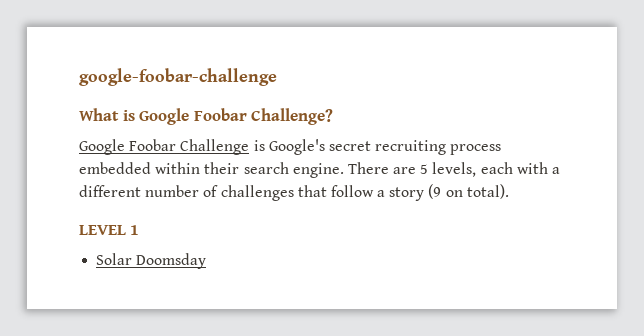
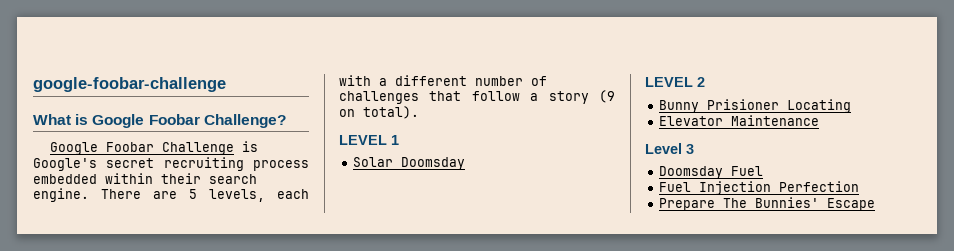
(207, 261) none -> [645,77,705,87] [658,99,851,113] [658,115,819,126] [645,143,694,154] [658,166,763,179] [658,181,859,195] [658,197,875,211] // LEVEL 2 // Bunny Prisioner Locating // Elevator Maintenance // Level 3 // Doomsday Fuel // Fuel Injection Perfection // Prepare The Bunnies' Escape

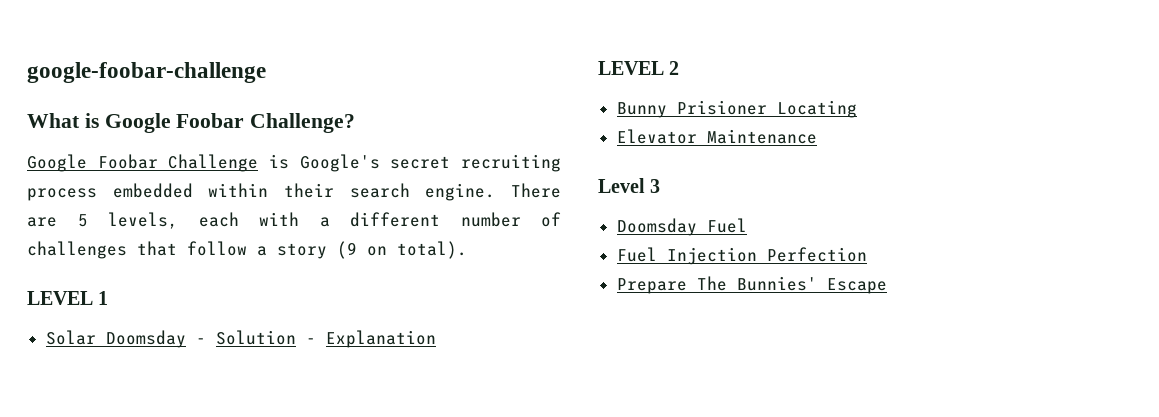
(465, 163) none -> [195,330,436,348] - Solution - Explanation

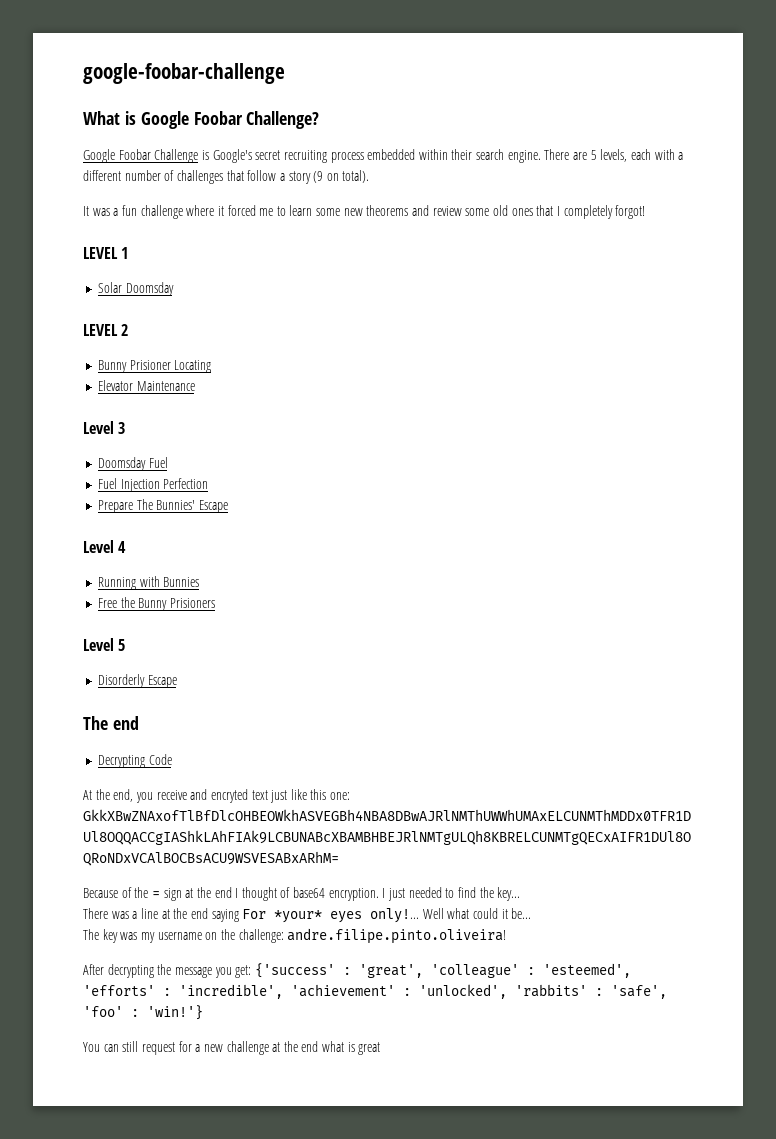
(467, 250) none -> [83,205,646,219] // It was a fun challenge where it forced me to learn some new theorems and review some old ones that I completely forgot!
[195,330,436,348] - Solution - Explanation -> (174, 289) none
(887, 286) none -> [83,540,127,553] [97,576,200,590] [97,597,215,611] [83,638,126,651] [97,674,177,688] [83,716,139,730] [97,754,172,768] [83,789,351,803] [83,809,691,821] [83,830,691,845] [83,851,339,866] [83,887,521,901] [83,908,532,923] [83,928,507,944] [83,963,631,978] [83,984,667,999] [83,1005,203,1020] [83,1041,381,1055] // Level 4 // Running with Bunnies // Free the Bunny Prisioners // Level 5 // Disorderly Escape // The end // Decrypting Code // At the end, you receive and encryted text just like this one: GkkXBwZNAxofTlBfDlcOHBEOWkhASVEGBh4NBA8DBwAJRlNMThUWWhUMAxELCUNMThMDDx0TFR1D Ul8OQQACCgIAShkLAhFIAk9LCBUNABcXBAMBHBEJRlNMTgULQh8KBRELCUNMTgQECxAIFR1DUl8O QRoNDxVCAlBOCBsACU9WSVESABxARhM= // Because of the = sign at the end I thought of base64 encryption. I just needed to find the key... // There was a line at the end saying For *your* eyes only!... Well what could it be... // The key was my username on the challenge: andre.filipe.pinto.oliveira! // After decrypting the message you get: {'success' : 'great', 'colleague' : 'esteemed', 'efforts' : 'incredible', 'achievement' : 'unlocked', 'rabbits' : 'safe', 'foo' : 'win!'} // You can still request for a new challenge at the end what is great

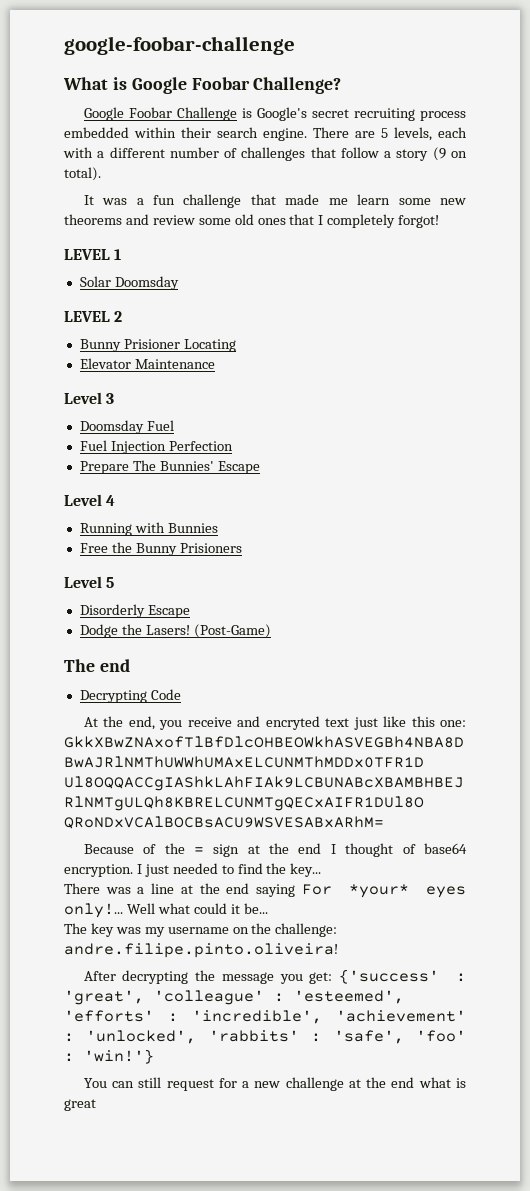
[186,205,286,216] where it forced me to -> [250,194,348,205] that made me
(177, 681) none -> [79,624,271,638] // Dodge the Lasers! (Post-Game)

